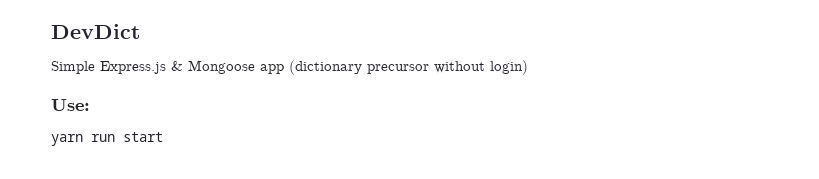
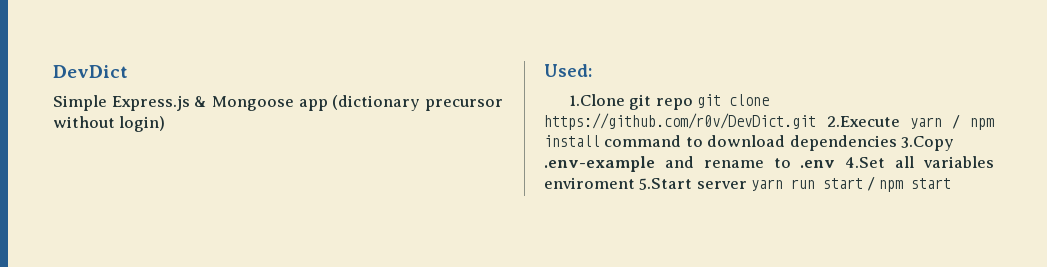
[51,99,90,111] [51,134,115,146] Use: // yarn run -> [544,64,592,77] [568,94,770,110] [544,113,994,130] [544,135,955,151] [544,156,994,172] [544,177,904,192] Used: // 1.Clone git repo git clone https://github.com/r0v/DevDict.git 2.Execute yarn / npm install command to download dependencies 3.Copy .env-example and rename to .env 4.Set all variables enviroment 5.Start server yarn run start / npm

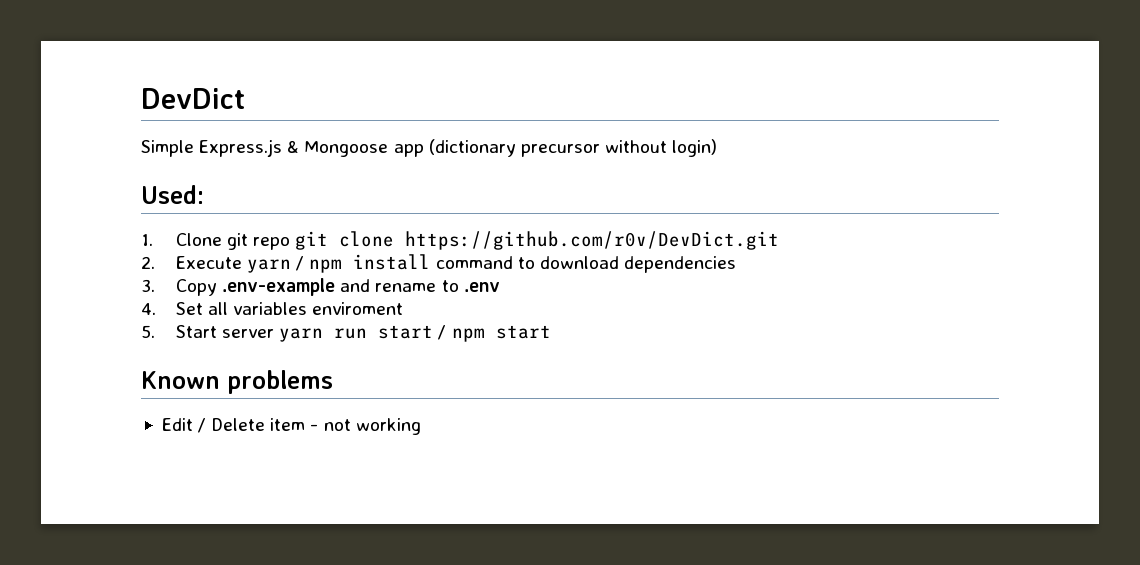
[568,94,625,106] 1.Clone -> [141,233,223,246] 1. Clone
[826,116,900,127] 2.Execute -> [141,256,243,269] // 2. Execute
[901,136,955,151] 3.Copy -> [141,279,218,296] // 3. Copy
[845,157,886,168] 4.Set -> [141,302,204,315] // 4. Set
[639,178,693,190] 5.Start -> [141,325,218,338] // 5. Start
(952, 183) none -> [141,370,333,394] [161,418,421,435] // Known problems // Edit / Delete item - not working

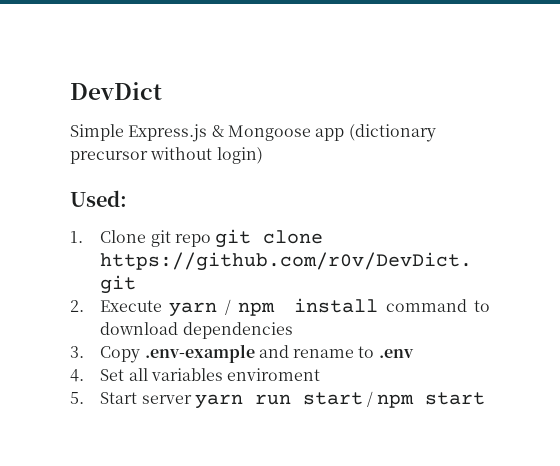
[141,370,333,394] [161,418,421,435] // Known problems // Edit / Delete item - not working -> (486, 398) none

